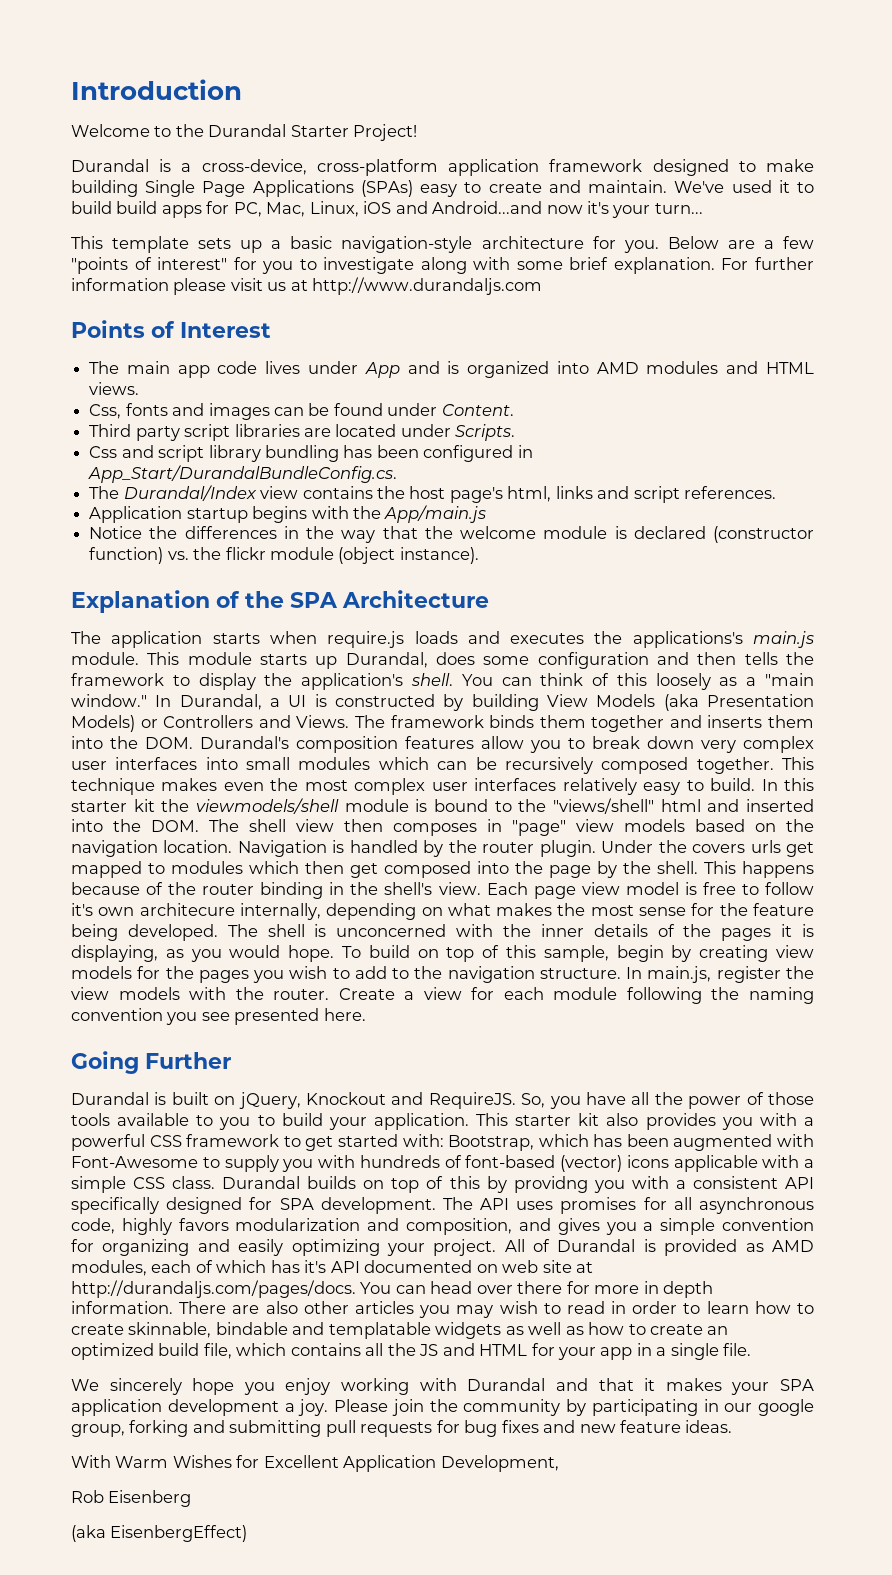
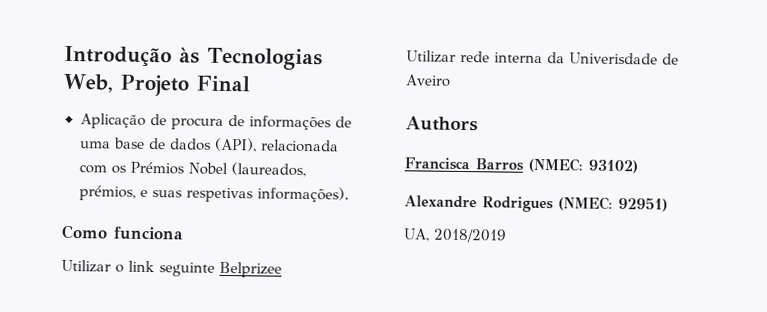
[71,79,242,100] [71,124,418,141] [71,159,814,176] [71,180,815,197] [71,201,703,218] [71,236,815,253] [71,257,815,274] [71,277,543,295] [71,320,271,338] [89,361,814,378] [89,382,140,395] [89,403,514,420] [89,424,516,441] [89,445,533,462] [88,465,398,483] [89,485,777,503] [89,505,487,523] [89,526,814,543] [89,547,479,564] [71,590,489,613] [71,631,814,648] [71,652,815,669] [71,673,815,690] [71,694,815,711] [71,715,815,732] [71,736,814,753] [71,757,815,774] [71,778,814,795] [71,798,814,814] [71,819,814,836] [71,840,814,857] [71,861,814,878] [71,882,814,899] [71,903,814,920] [71,924,815,941] [71,945,814,962] [71,966,814,983] [71,987,815,1004] [71,1008,366,1025] [71,1051,231,1074] [71,1092,814,1109] [71,1113,814,1130] [71,1134,815,1151] [71,1155,814,1172] [71,1176,815,1193] [71,1197,814,1214] [71,1218,815,1235] [71,1239,814,1256] [71,1260,594,1276] [71,1280,714,1298] [71,1301,814,1318] [71,1322,729,1339] [71,1343,752,1360] [71,1378,815,1395] [71,1399,814,1416] [71,1420,733,1437] [71,1455,559,1472] [71,1490,192,1507] [71,1525,248,1542] Introduction // Welcome to the Durandal Starter Project! // Durandal is a cross-device, cross-platform application framework designed to make building Single Page Applications (SPAs) easy to create and maintain. We've used it to build build apps for PC, Mac, Linux, iOS and Android...and now it's your turn... // This template sets up a basic navigation-style architecture for you. Below are a few "points of interest" for you to investigate along with some brief explanation. For further information please visit us at http://www.durandaljs.com // Points of Interest // The main app code lives under App and is organized into AMD modules and HTML views. // Css, fonts and images can be found under Content. // Third party script libraries are located under Scripts. // Css and script library bundling has been configured in App_Start/DurandalBundleConfig.cs. // The Durandal/Index view contains the host page's html, links and script references. // Application startup begins with the App/main.js // Notice the differences in the way that the welcome module is declared (constructor function) vs. the flickr module (object instance). // Explanation of the SPA Architecture // The application starts when require.js loads and executes the applications's main.js module. This module starts up Durandal, does some configuration and then tells the framework to display the application's shell. You can think of this loosely as a "main window." In Durandal, a UI is constructed by building View Models (aka Presentation Models) or Controllers and Views. The framework binds them together and inserts them into the DOM. Durandal's composition features allow you to break down very complex user interfaces into small modules which can be recursively composed together. This technique makes even the most complex user interfaces relatively easy to build. In this starter kit the viewmodels/shell module is bound to the "views/shell" html and inserted into the DOM. The shell view then composes in "page" view models based on the navigation location. Navigation is handled by the router plugin. Under the covers urls get mapped to modules which then get composed into the page by the shell. This happens because of the router binding in the shell's view. Each page view model is free to follow it's own architecure internally, depending on what makes the most sense for the feature being developed. The shell is unconcerned with the inner details of the pages it is displaying, as you would hope. To build on top of this sample, begin by creating view models for the pages you wish to add to the navigation structure. In main.js, register the view models with the router. Create a view for each module following the naming convention you see presented here. // Going Further // Durandal is built on jQuery, Knockout and RequireJS. So, you have all the power of those tools available to you to build your application. This starter kit also provides you with a powerful CSS framework to get started with: Bootstrap, which has been augmented with Font-Awesome to supply you with hundreds of font-based (vector) icons applicable with a simple CSS class. Durandal builds on top of this by providng you with a consistent API specifically designed for SPA development. The API uses promises for all asynchronous code, highly favors modularization and composition, and gives you a simple convention for organizing and easily optimizing your project. All of Durandal is provided as AMD modules, each of which has it's API documented on web site at http://durandaljs.com/pages/docs. You can head over there for more in depth information. There are also other articles you may wish to read in order to learn how to create skinnable, bindable and templatable widgets as well as how to create an optimized build file, which contains all the JS and HTML for your app in a single file. // We sincerely hope you enjoy working with Durandal and that it makes your SPA application development a joy. Please join the community by participating in our google group, forking and submitting pull requests for bug fixes and new feature ideas. // With Warm Wishes for Excellent Application Development, // Rob Eisenberg // (aka EisenbergEffect) -> [64,45,323,71] [63,73,251,97] [79,113,352,131] [79,137,339,153] [78,161,306,178] [78,185,349,203] [61,224,184,241] [61,259,282,278] [406,50,679,65] [405,74,451,87] [405,116,478,132] [404,157,638,174] [404,195,668,213] [403,228,507,243] Introdução às Tecnologias Web, Projeto Final // Aplicação de procura de informações de uma base de dados (API), relacionada com os Prémios Nobel (laureados, prémios, e suas respetivas informações). // Como funciona // Utilizar o link seguinte Belprizee // Utilizar rede interna da Univerisdade de Aveiro // Authors // Francisca Barros (NMEC: 93102) // Alexandre Rodrigues (NMEC: 92951) // UA, 2018/2019

